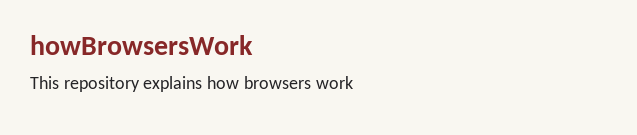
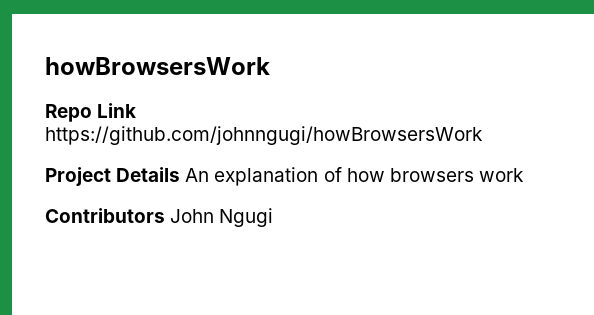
[30,76,203,92] This repository explains -> [45,103,137,122] [45,126,483,145] [45,167,342,186] Repo Link https://github.com/johnngugi/howBrowsersWork // Project Details An explanation of
(353, 82) none -> [45,208,274,227] // Contributors John Ngugi

